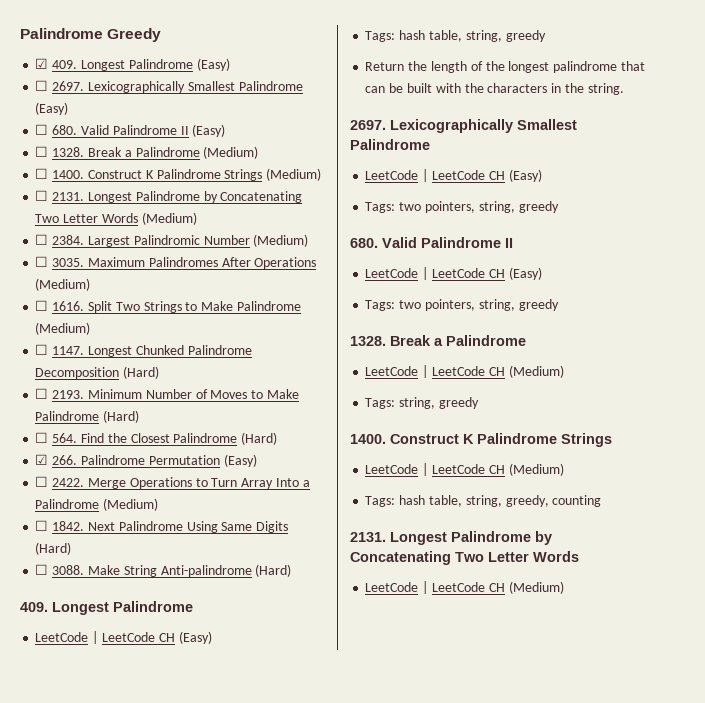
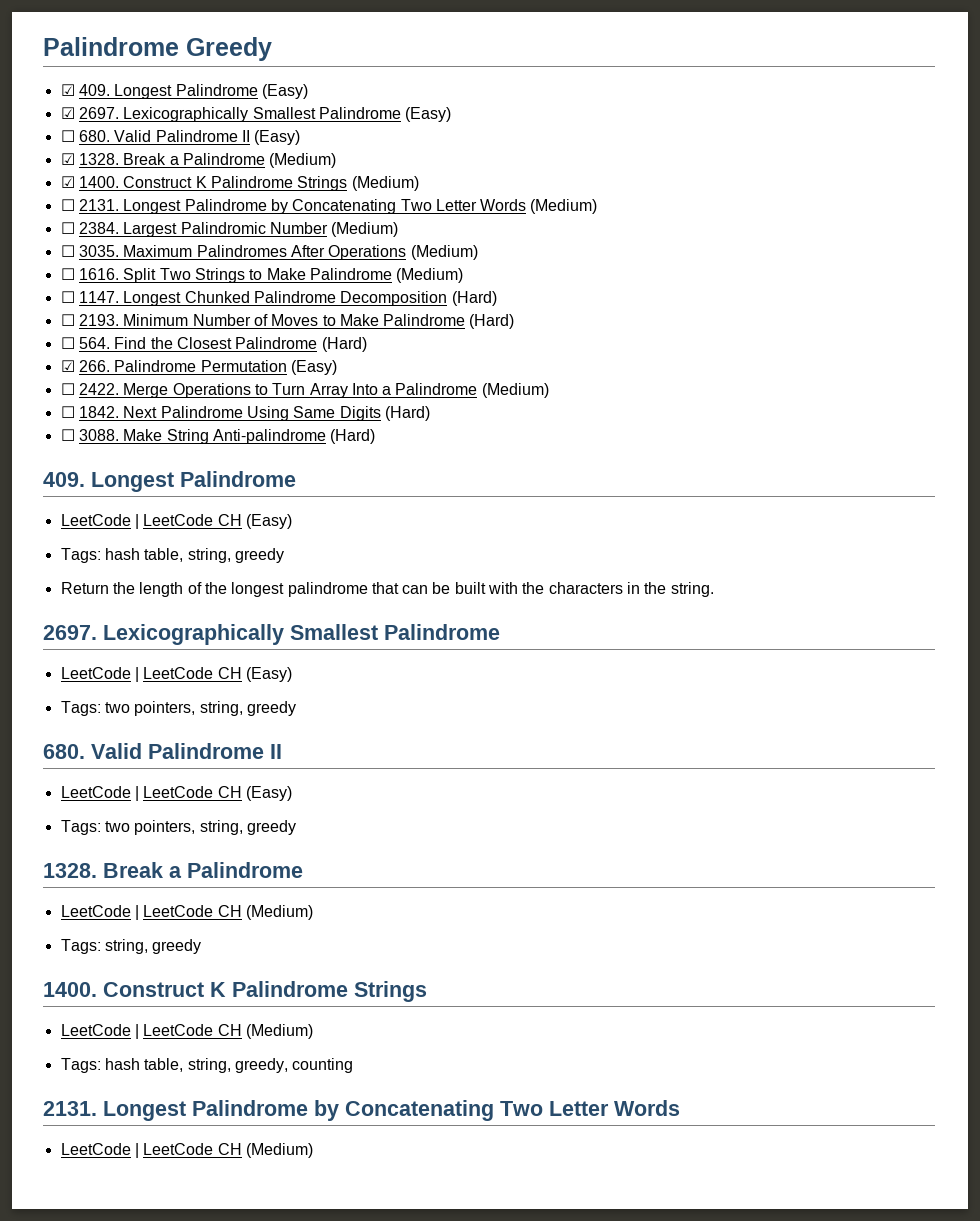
[35,80,49,91] ☐ -> [60,107,75,119] ☑
[35,146,49,157] ☐ -> [60,153,75,165] ☑
[35,168,49,179] ☐ -> [60,176,75,188] ☑

